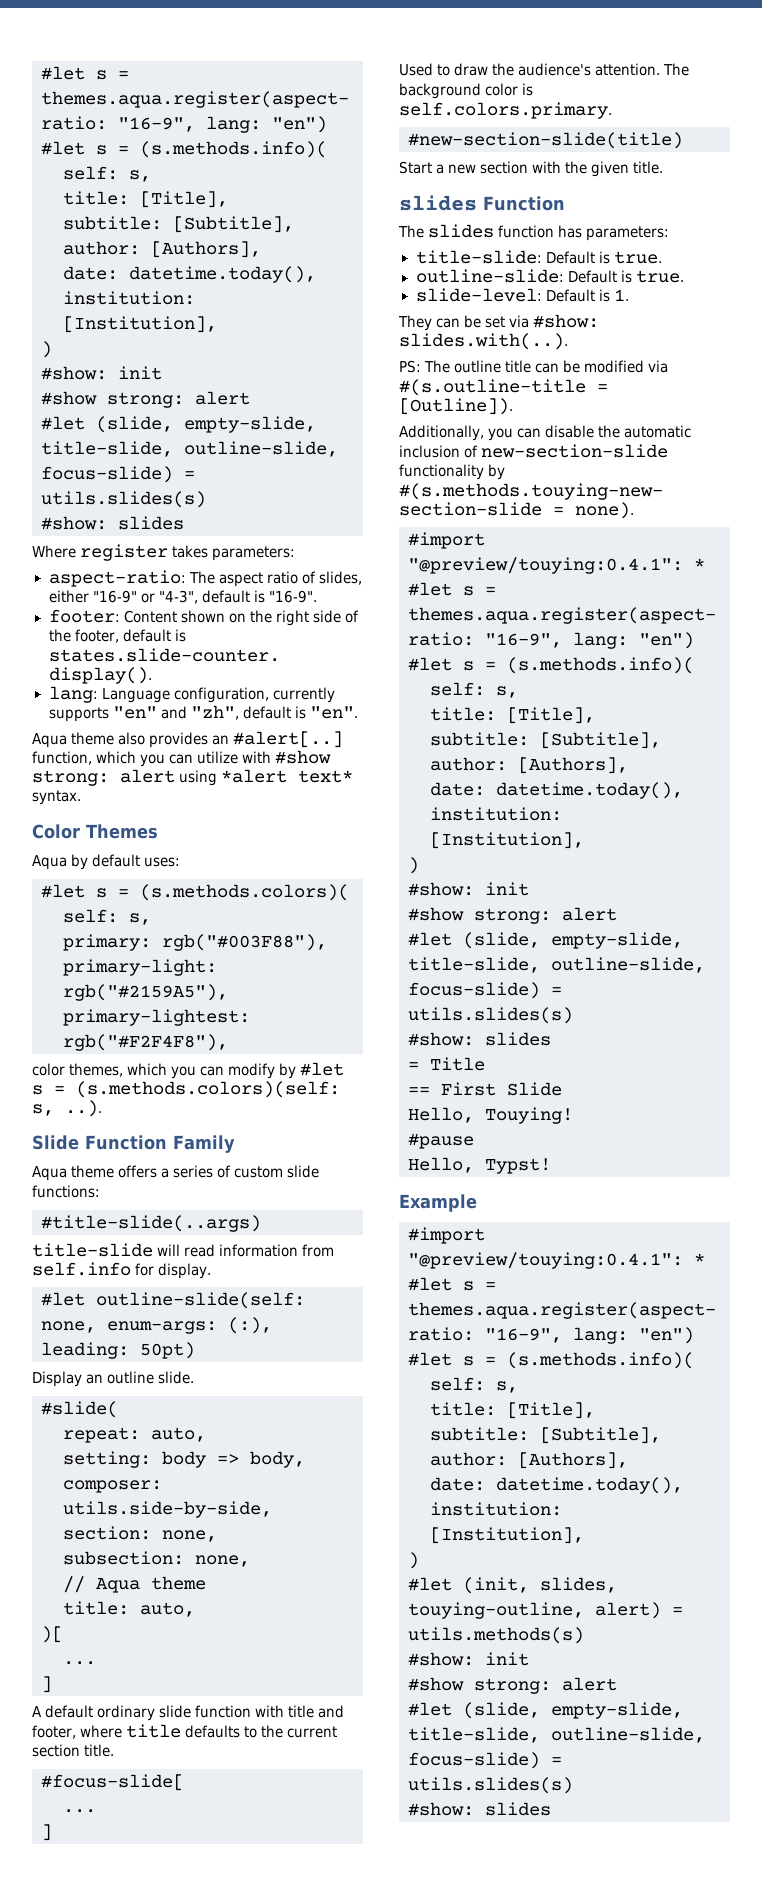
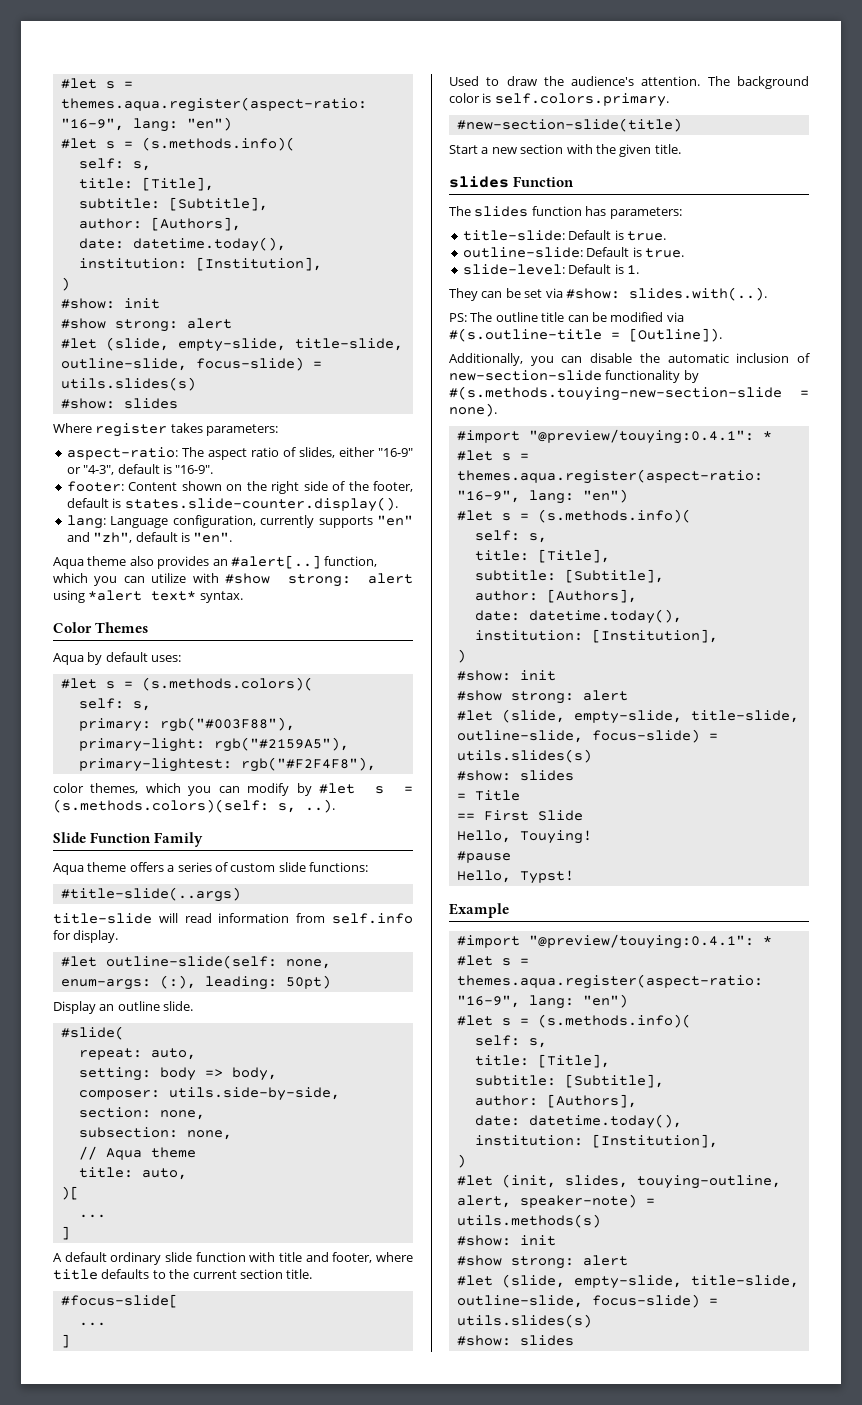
[595,1602,661,1619] alert) -> [456,1194,637,1208] alert, speaker-note)

